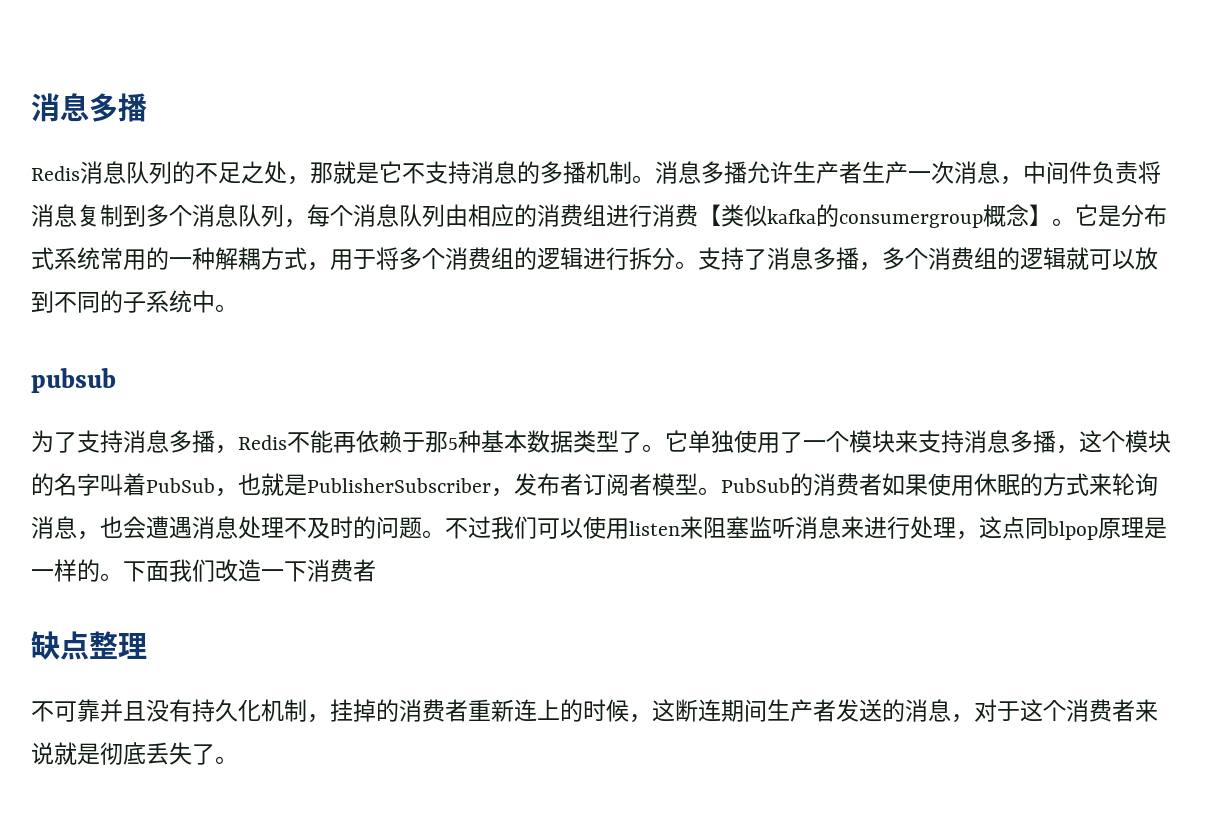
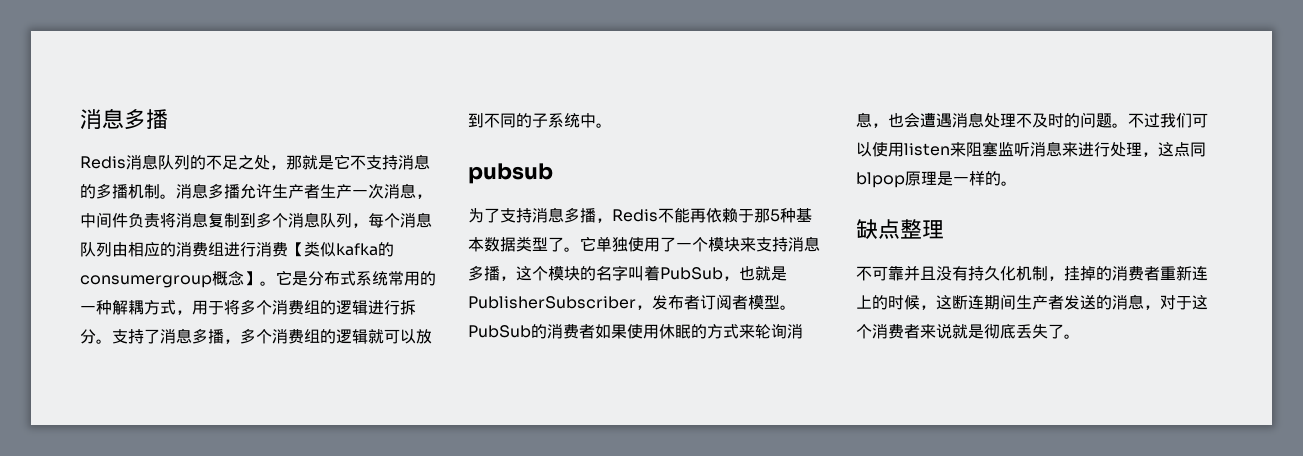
[123,559,376,582] 下面我们改造一下消费者 -> (1017, 183) none

